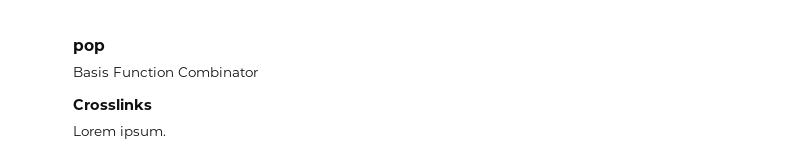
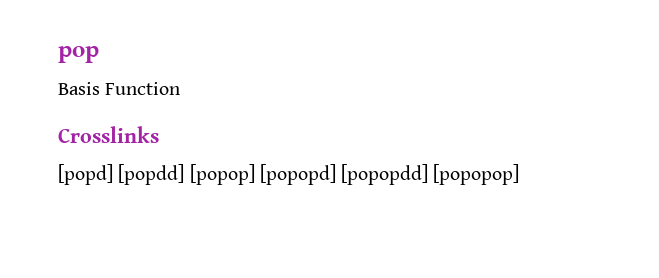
[178,67,258,77] Combinator -> (181, 88) none
[73,126,166,139] Lorem ipsum. -> [58,164,520,185] [popd] [popdd] [popop] [popopd] [popopdd] [popopop]

